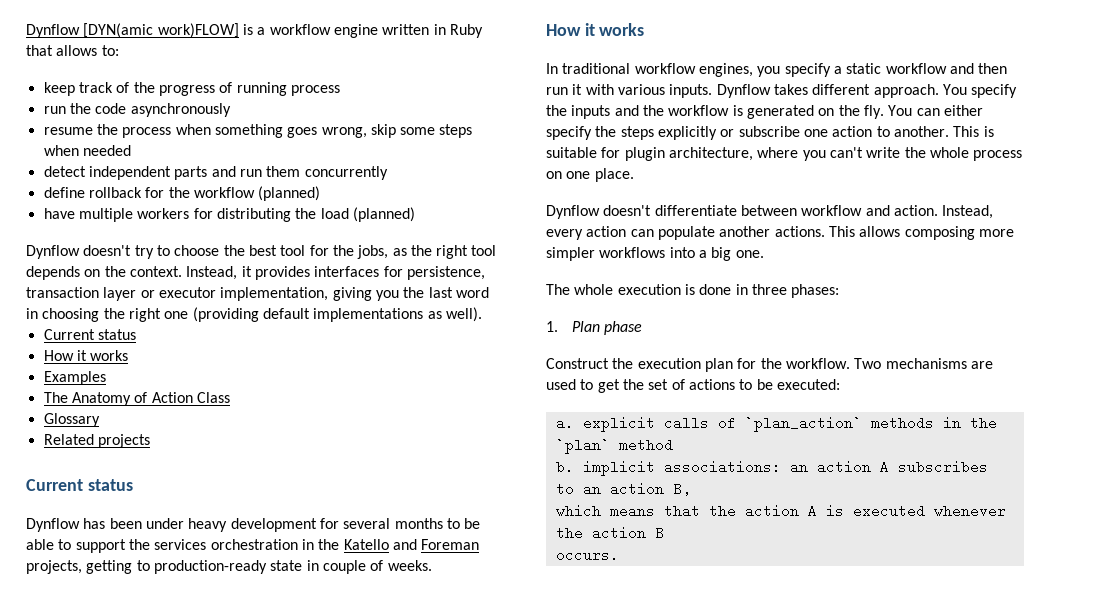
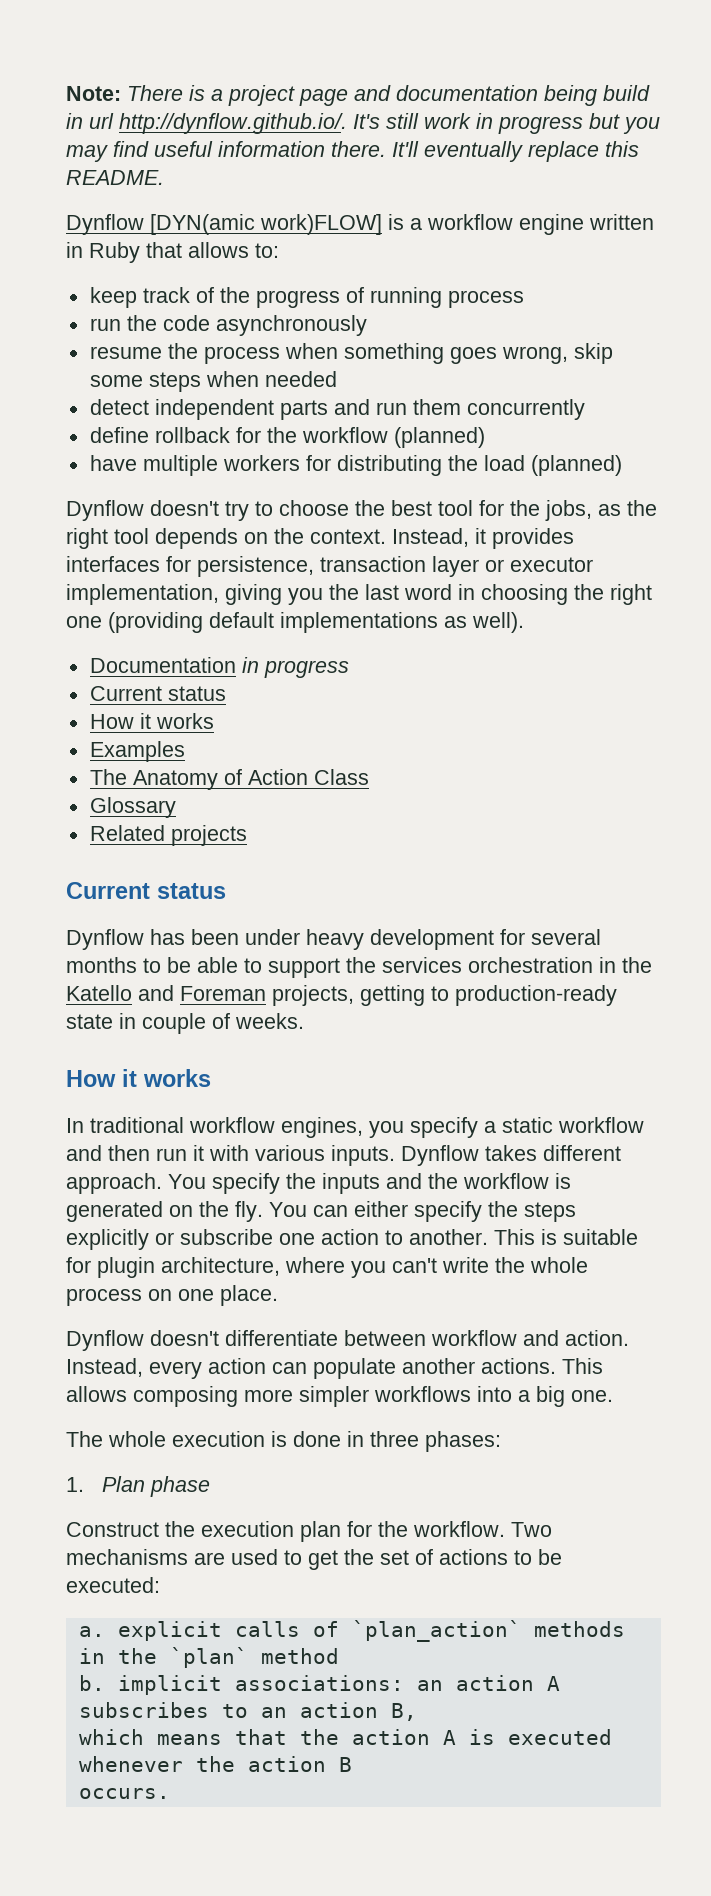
(26, 31) none -> [66,85,650,106] [66,113,660,134] [66,141,639,162] [66,170,164,185] Note: There is a project page and documentation being build in url http://dynflow.github.io/. It's still work in progress but you may find useful information there. It'll eventually replace this README. //
(482, 314) none -> [89,657,349,678] // Documentation in progress

